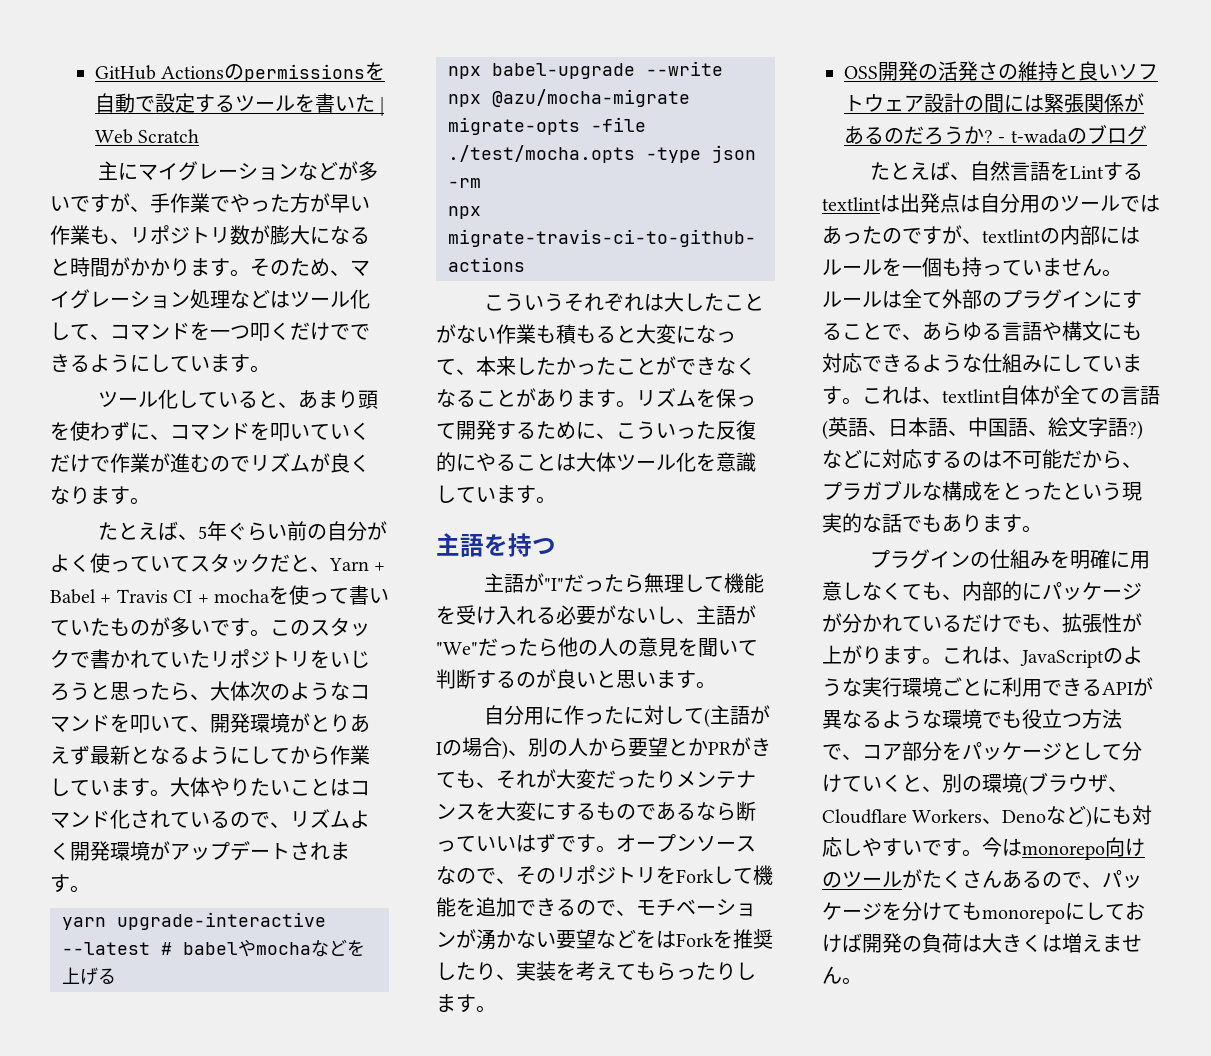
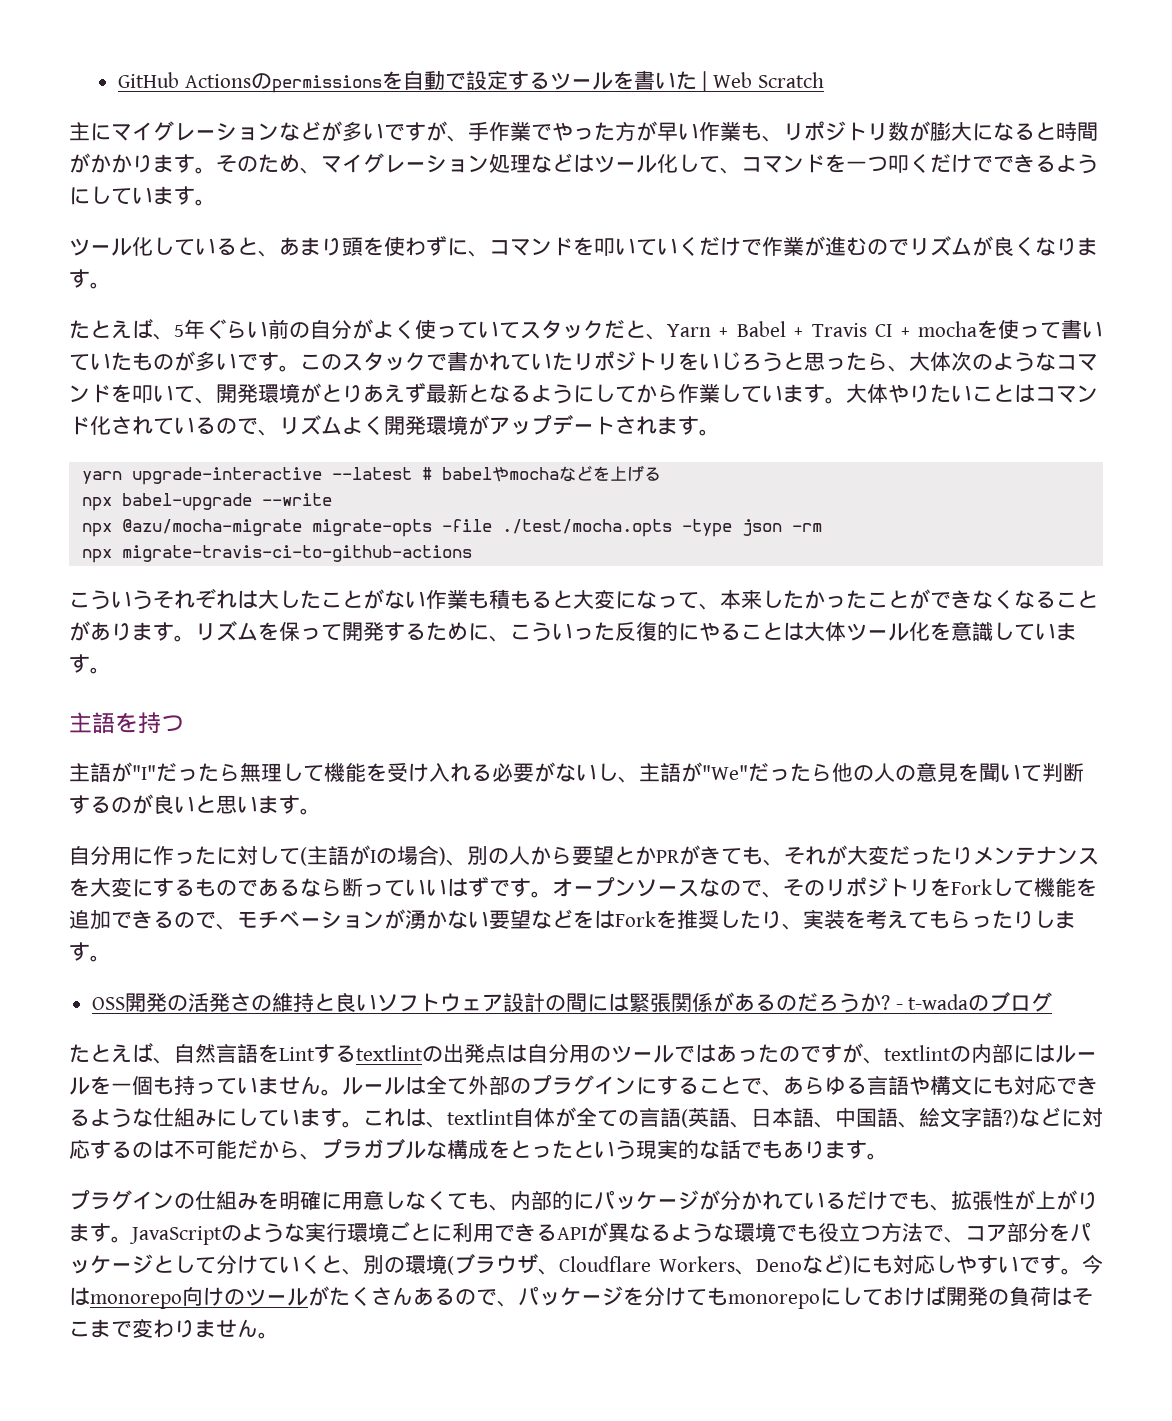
[880,194,900,212] は -> [422,1046,443,1062] の
[942,646,1022,664] これは、 -> (132, 1239) none
[982,933,1102,953] 大きくは増え -> [1072,1288,1093,1305] [69,1319,195,1338] そこまで変わり

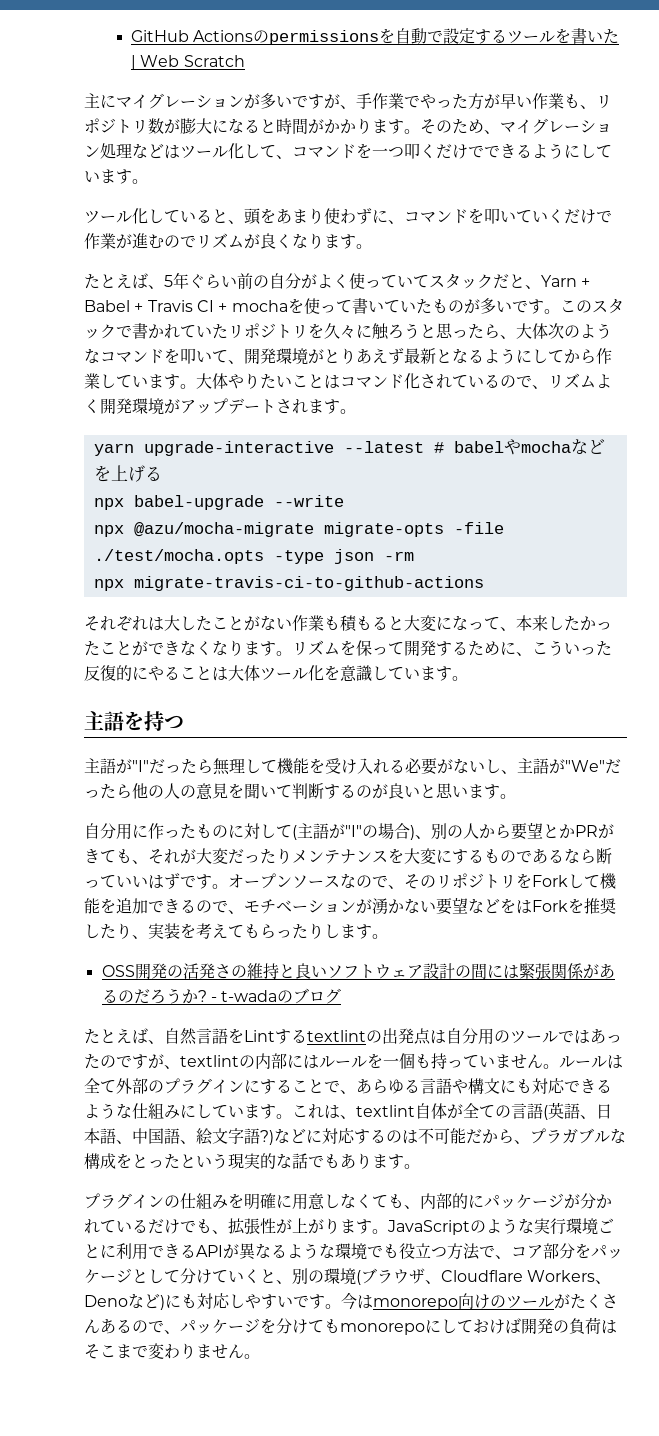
[279,121,321,141] など -> (244, 101) none
[279,237,384,256] あまり頭を -> [244,208,324,225] 頭をあまり
[699,352,741,370] いじ -> [324,323,389,340] 久々に触
[69,590,153,610] こういう -> (484, 583) none
[1035,590,1098,608] [69,621,111,641] ることがあ -> (228, 647) none
(216, 855) none -> [196,824,228,838] もの
[370,850,376,863] I -> [345,825,362,837] "I"

